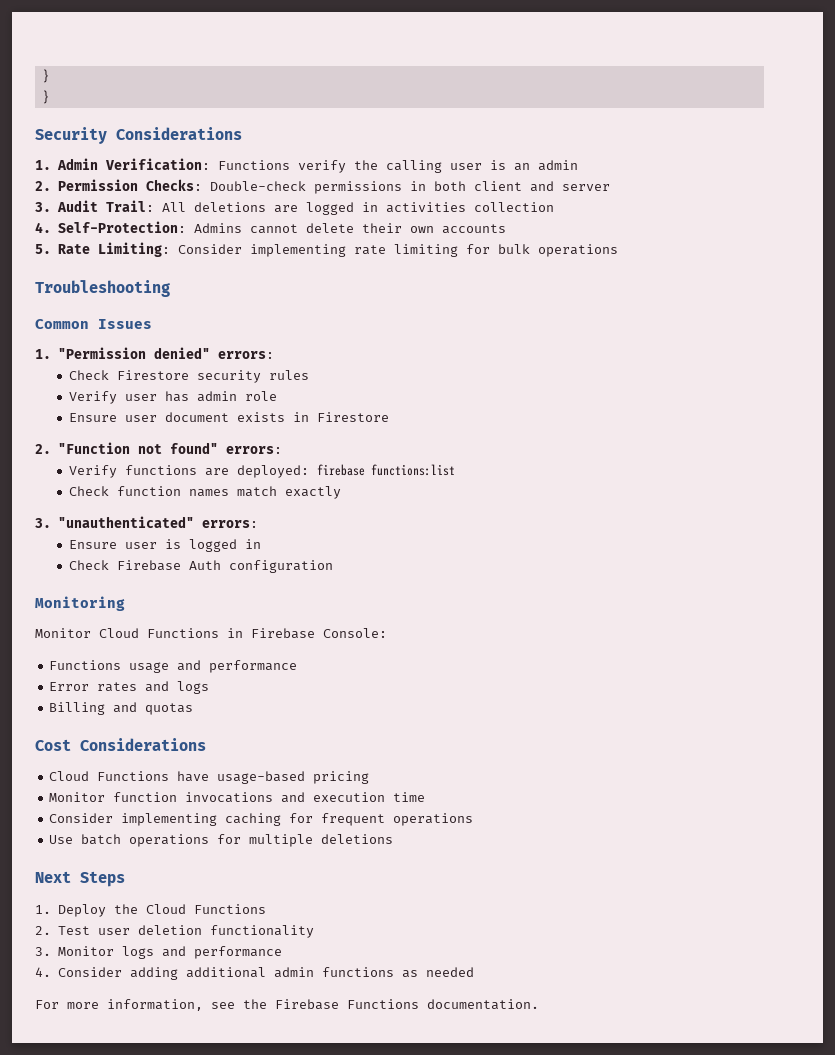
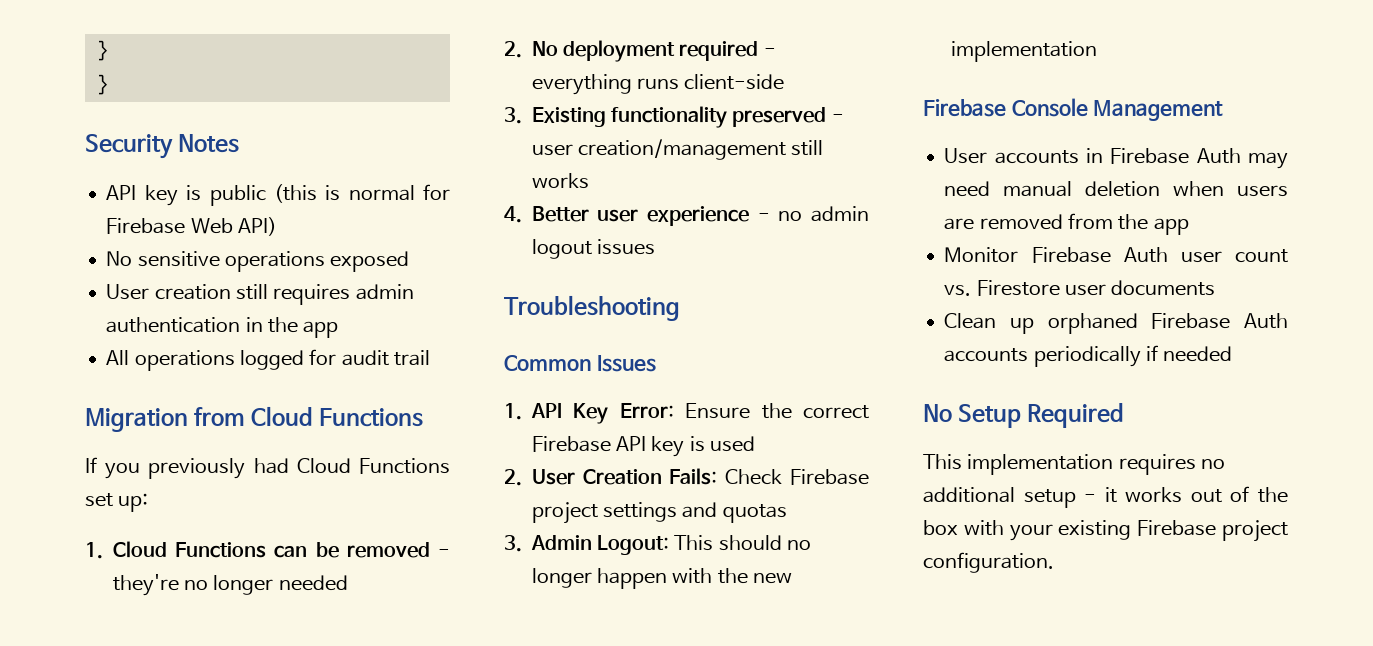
[116,127,242,140] [35,158,578,173] [35,179,610,194] [35,200,554,215] [35,221,506,234] [35,242,618,257] [35,280,170,297] [35,319,152,329] [35,347,274,359] [68,370,309,383] [68,391,277,404] [68,412,389,422] [35,442,282,454] [68,464,455,478] [68,486,341,499] [35,516,258,528] [68,539,261,552] [68,560,333,573] [35,596,125,611] [35,628,387,639] [49,660,298,673] [49,681,210,694] [49,702,194,715] [35,738,206,751] [49,771,370,784] [49,792,426,803] [49,813,474,826] [49,834,394,847] [35,871,125,887] [35,904,266,917] [35,925,314,938] [35,946,282,959] [35,967,474,980] [35,999,539,1011] Considerations // 1. Admin Verification: Functions verify the calling user is an admin // 2. Permission Checks: Double-check permissions in both client and server // 3. Audit Trail: All deletions are logged in activities collection // 4. Self-Protection: Admins cannot delete their own accounts // 5. Rate Limiting: Consider implementing rate limiting for bulk operations // Troubleshooting // Common Issues // 1. "Permission denied" errors: // Check Firestore security rules // Verify user has admin role // Ensure user document exists in Firestore // 2. "Function not found" errors: // Verify functions are deployed: firebase functions:list // Check function names match exactly // 3. "unauthenticated" errors: // Ensure user is logged in // Check Firebase Auth configuration // Monitoring // Monitor Cloud Functions in Firebase Console: // Functions usage and performance // Error rates and logs // Billing and quotas // Cost Considerations // Cloud Functions have usage-based pricing // Monitor function invocations and execution time // Consider implementing caching for frequent operations // Use batch operations for multiple deletions // Next Steps // 1. Deploy the Cloud Functions // 2. Test user deletion functionality // 3. Monitor logs and performance // 4. Consider adding additional admin functions as needed // For more information, see the Firebase Functions documentation. -> [178,134,240,153] [106,184,450,206] [106,217,277,236] [106,251,410,272] [106,284,414,305] [106,317,339,338] [106,349,430,371] [85,406,424,432] [85,457,450,479] [85,493,149,512] [85,541,451,559] [112,574,348,596] [504,40,776,62] [531,74,785,95] [504,106,844,128] [531,139,824,160] [531,173,589,189] [504,206,869,226] [531,239,656,259] [504,295,680,321] [504,355,656,372] [504,403,869,424] [531,436,755,457] [504,468,870,486] [531,502,787,524] [504,535,811,555] [531,568,792,589] [950,41,1097,62] [923,98,1224,121] [944,148,1288,169] [944,181,1288,197] [944,213,1189,235] [944,247,1288,263] [944,280,1216,296] [944,313,1288,334] [944,345,1233,367] [923,403,1125,428] [923,454,1225,475] [923,486,1288,508] [923,520,1288,542] [923,552,1054,573] Notes // API key is public (this is normal for Firebase Web API) // No sensitive operations exposed // User creation still requires admin authentication in the app // All operations logged for audit trail // Migration from Cloud Functions // If you previously had Cloud Functions set up: // 1. Cloud Functions can be removed - they're no longer needed // 2. No deployment required - everything runs client-side // 3. Existing functionality preserved - user creation/management still works // 4. Better user experience - no admin logout issues // Troubleshooting // Common Issues // 1. API Key Error: Ensure the correct Firebase API key is used // 2. User Creation Fails: Check Firebase project settings and quotas // 3. Admin Logout: This should no longer happen with the new implementation // Firebase Console Management // User accounts in Firebase Auth may need manual deletion when users are removed from the app // Monitor Firebase Auth user count vs. Firestore user documents // Clean up orphaned Firebase Auth accounts periodically if needed // No Setup Required // This implementation requires no additional setup - it works out of the box with your existing Firebase project configuration.

